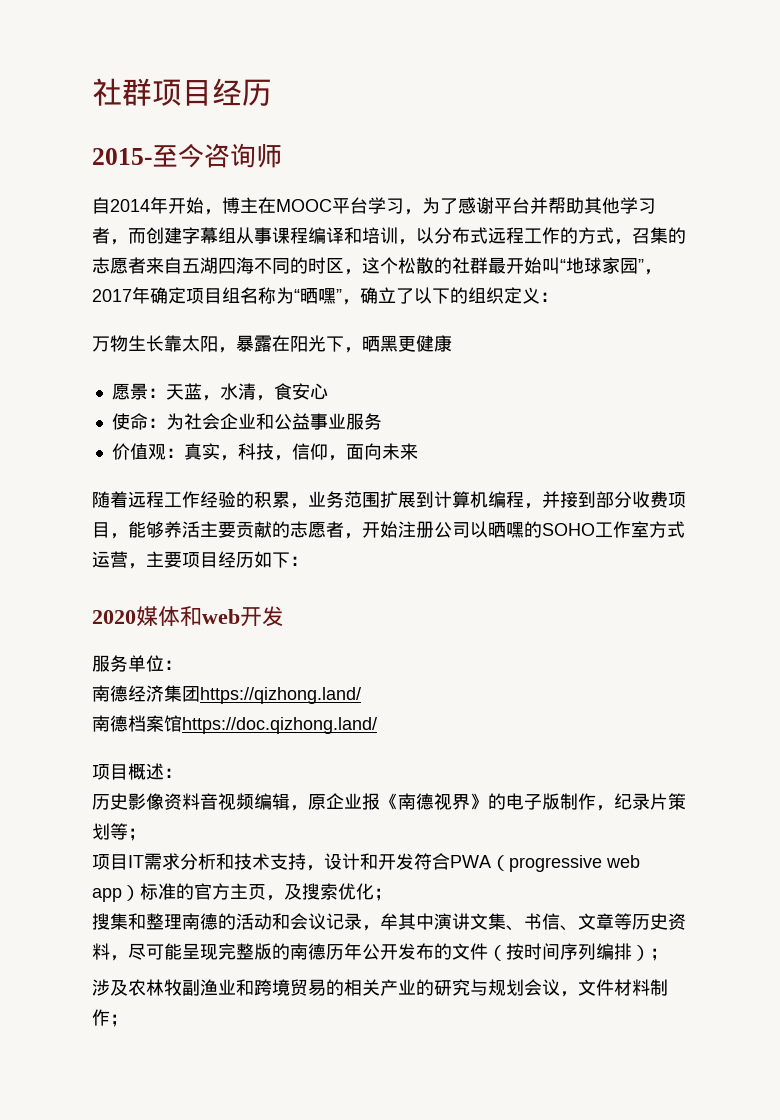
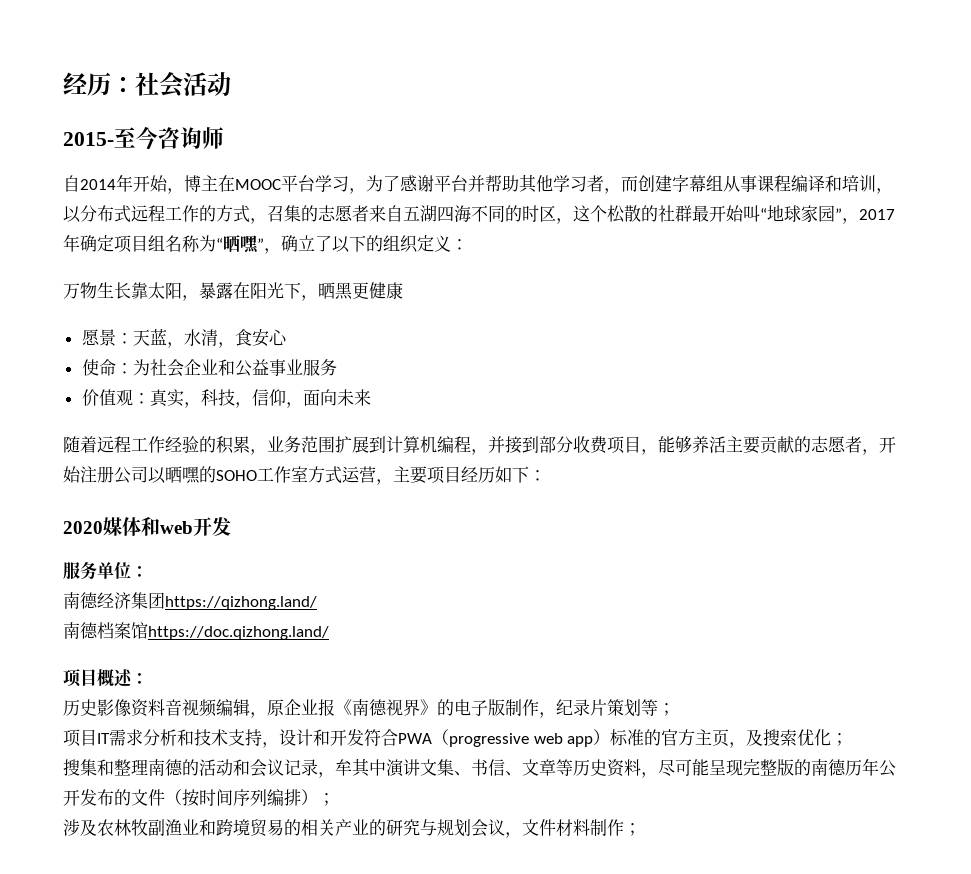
[92,78,272,106] 社群项目经历 -> [63,72,231,98] 经历：社会活动

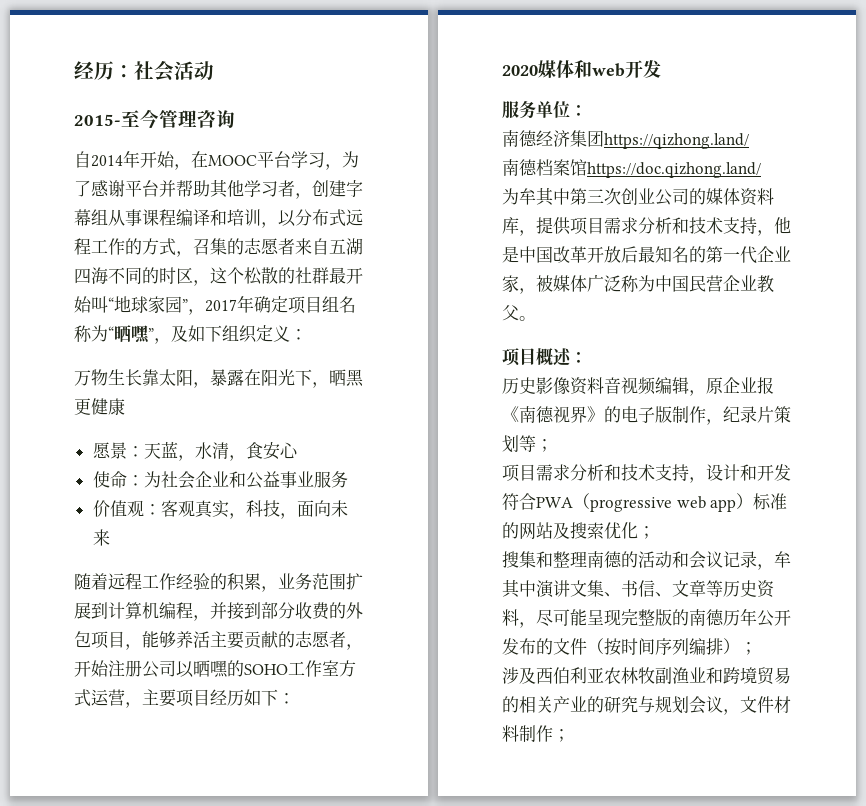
(158, 138) none -> [159,110,197,128] 管理
[202,127,224,149] 师 -> (235, 119) none
[184,175,218,192] 博主 -> (191, 167) none
[621,175,638,192] 而 -> (312, 196) none
[281,235,383,253] 确立了以下的 -> [171,325,222,342] 及如下
(150, 398) none -> [160,500,195,517] 客观
[251,389,303,408] 信仰， -> (297, 516) none
(608, 445) none -> [329,602,363,619] [74,631,91,648] 的外包
(329, 633) none -> [502,187,774,206] [502,217,791,236] [502,246,791,264] [502,274,774,294] [502,305,536,321] // 为牟其中第三次创业公司的媒体资料库，提供项目需求分析和技术支持，他是中国改革开放后最知名的第一代企业家，被媒体广泛称为中国民营企业教父。
[97,733,110,744] IT -> (536, 472) none
[661,729,747,748] 官方主页， -> [519,522,553,540] 网站
(97, 827) none -> [536,667,604,684] 西伯利亚

